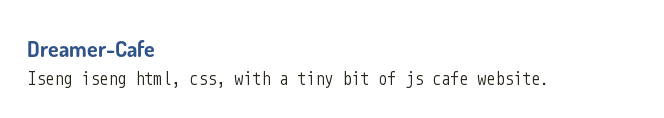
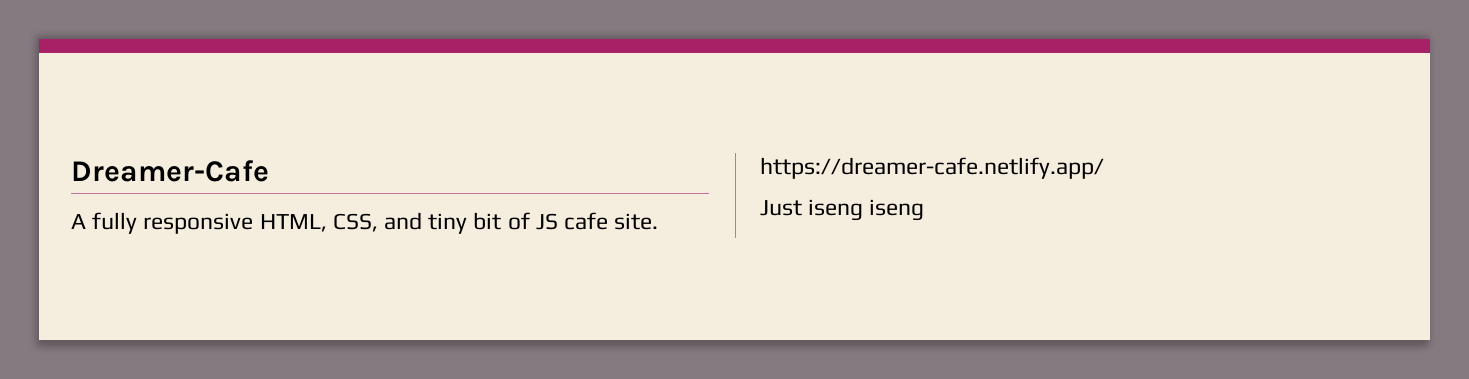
[27,71,549,88] Iseng iseng html, css, with a tiny bit of js cafe website. -> [71,212,659,234] [760,157,1104,179] [760,199,925,221] A fully responsive HTML, CSS, and tiny bit of JS cafe site. https://dreamer-cafe.netlify.app/ // Just iseng iseng

